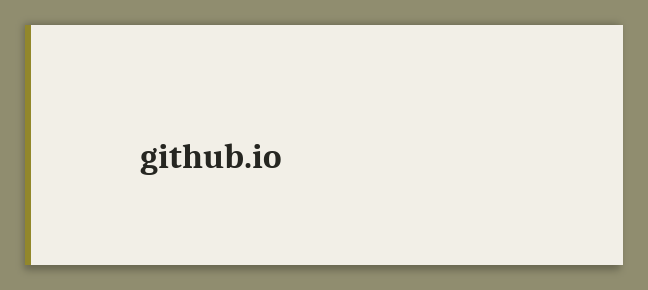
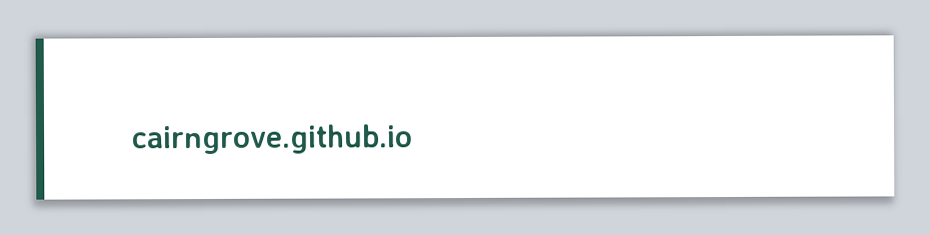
[140,143,282,175] github.io -> [132,124,413,155] cairngrove.github.io

